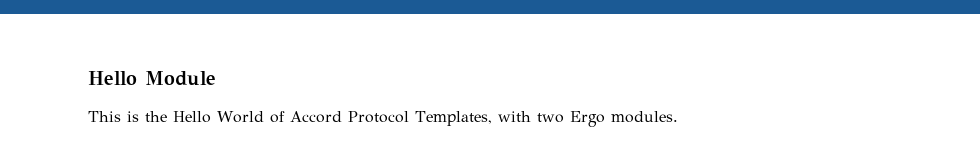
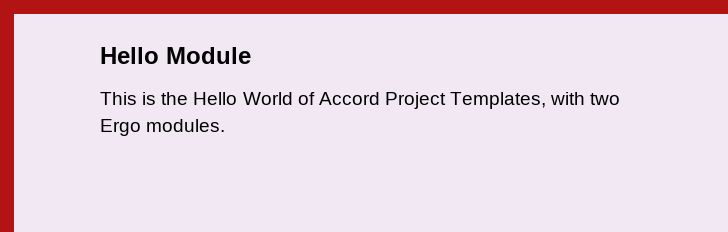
[347,111,409,123] Protocol -> [384,92,446,109] Project

